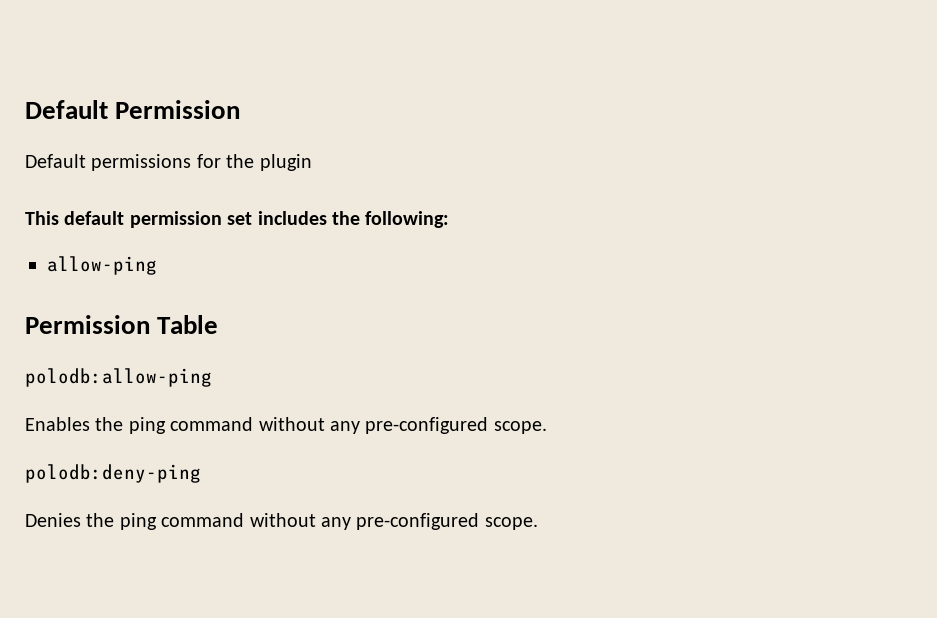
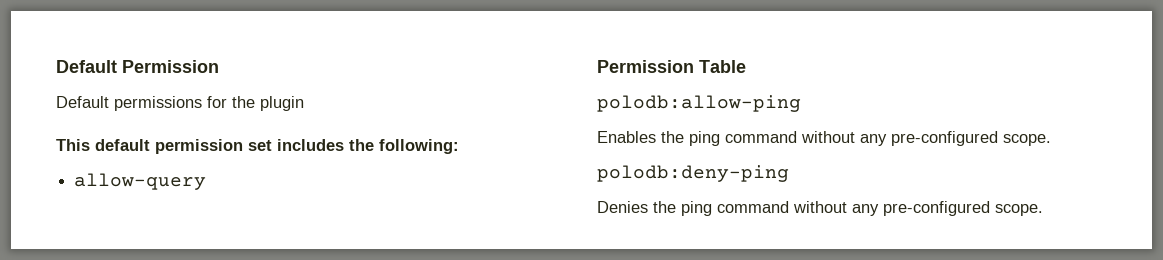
[47,256,157,275] allow-ping -> [74,173,207,190] allow-query

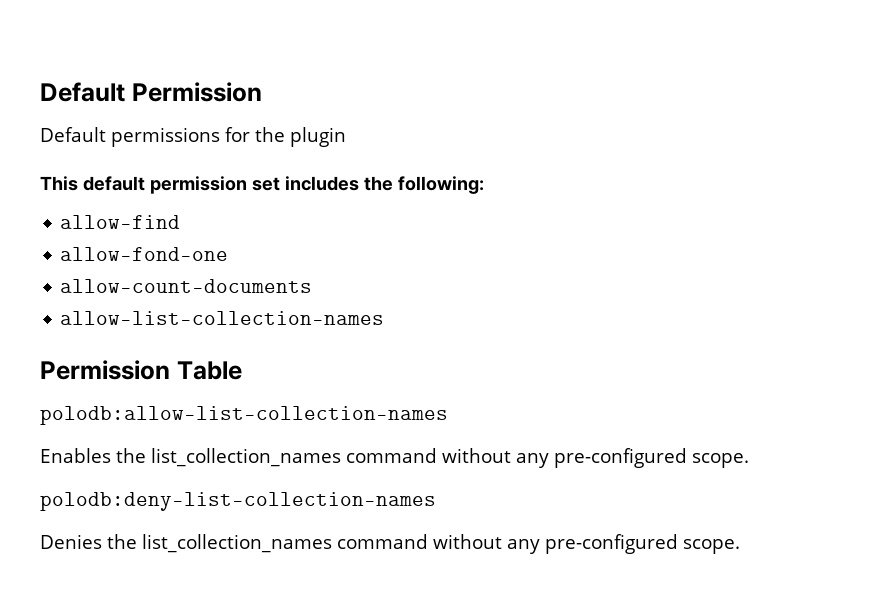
[74,173,207,190] allow-query -> [60,215,181,229] [60,247,229,261] [60,279,313,293] [60,311,385,325] allow-find // allow-fond-one // allow-count-documents // allow-list-collection-names
[597,95,801,112] polodb:allow-ping -> [40,406,448,425] polodb:allow-list-collection-names
[689,131,720,146] ping -> [151,448,341,467] list_collection_names
[597,165,789,182] polodb:deny-ping -> [40,492,436,511] polodb:deny-list-collection-names
[681,201,712,216] ping -> [142,534,332,553] list_collection_names

